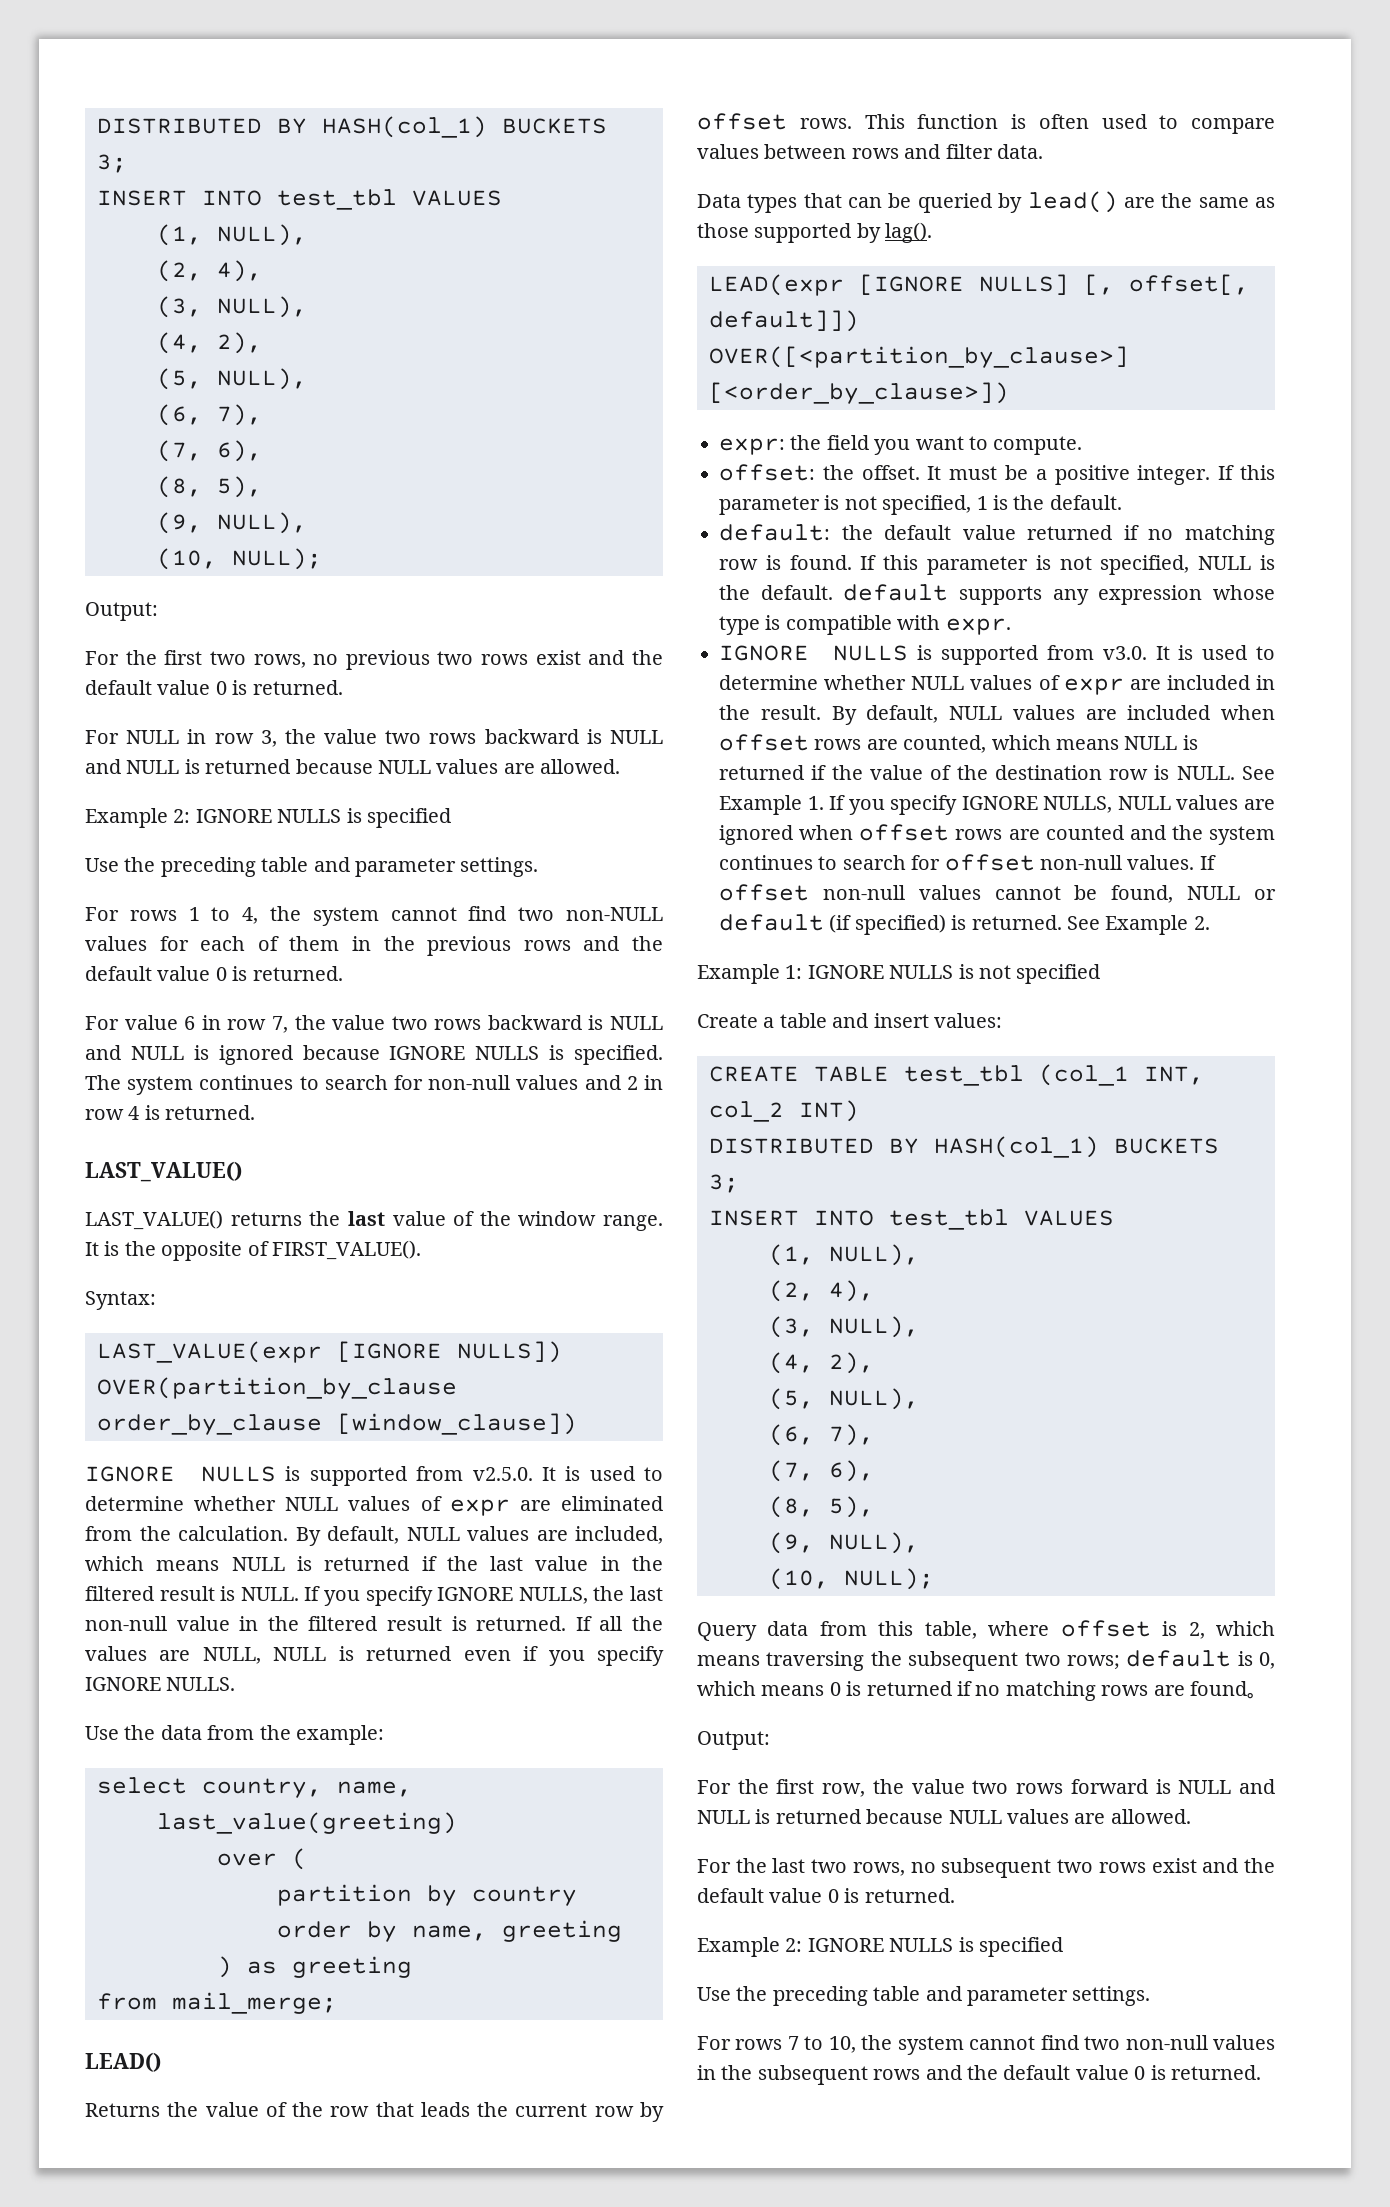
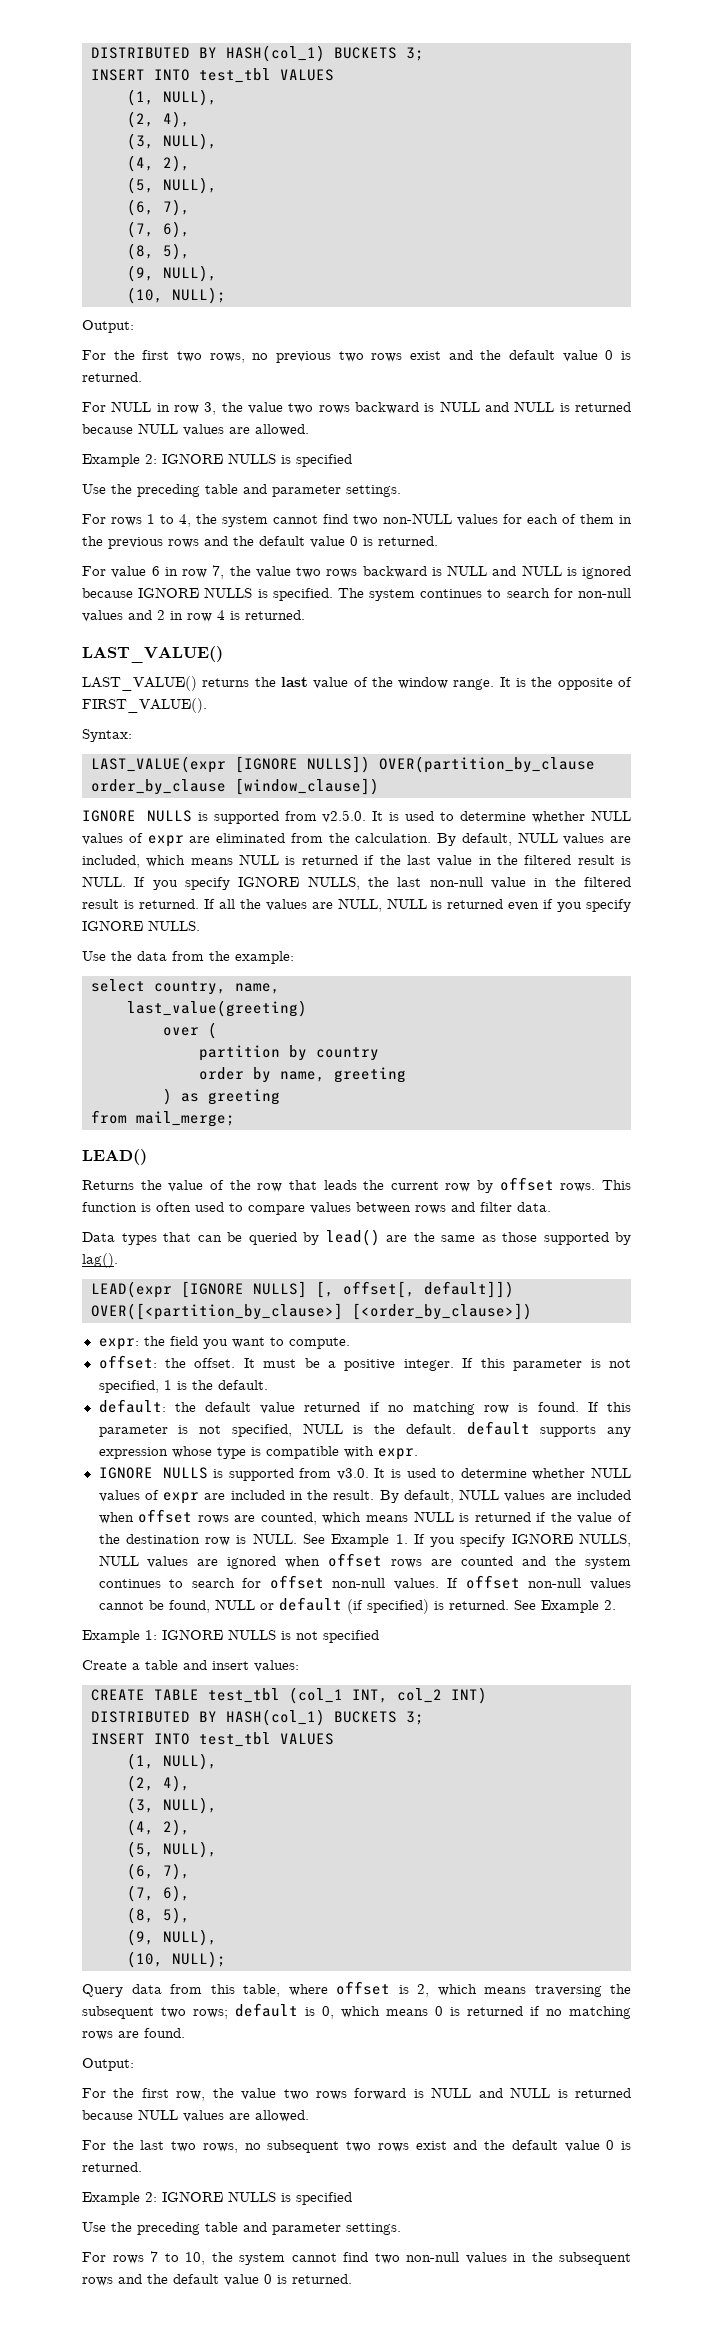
[1190,1681,1267,1699] found。 -> [144,2028,185,2038] found.

